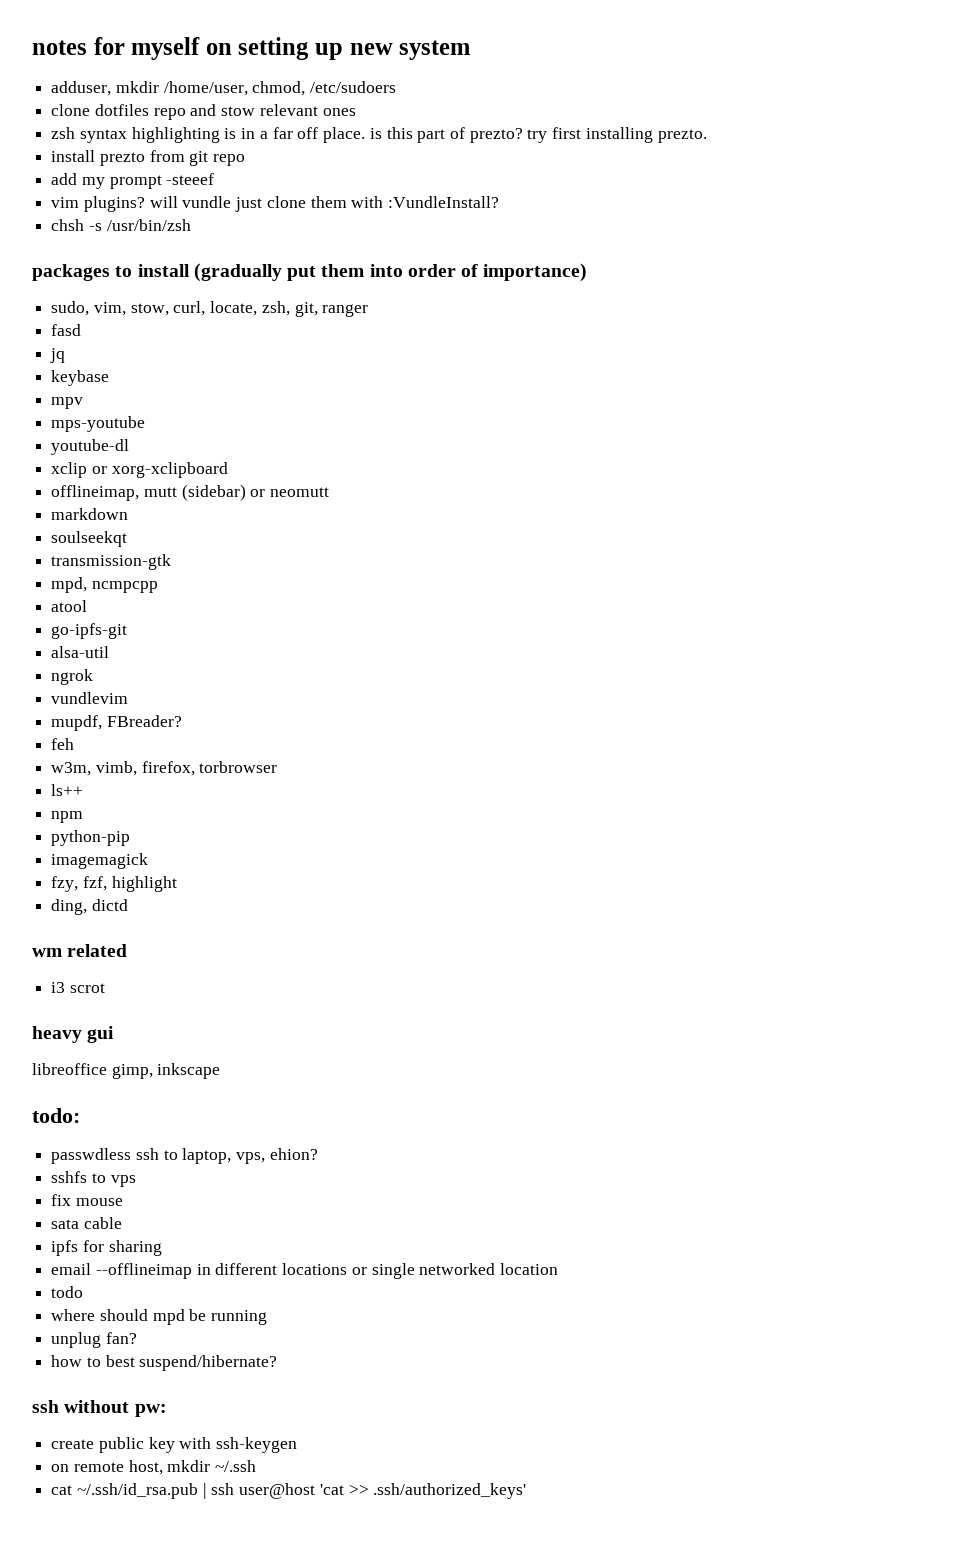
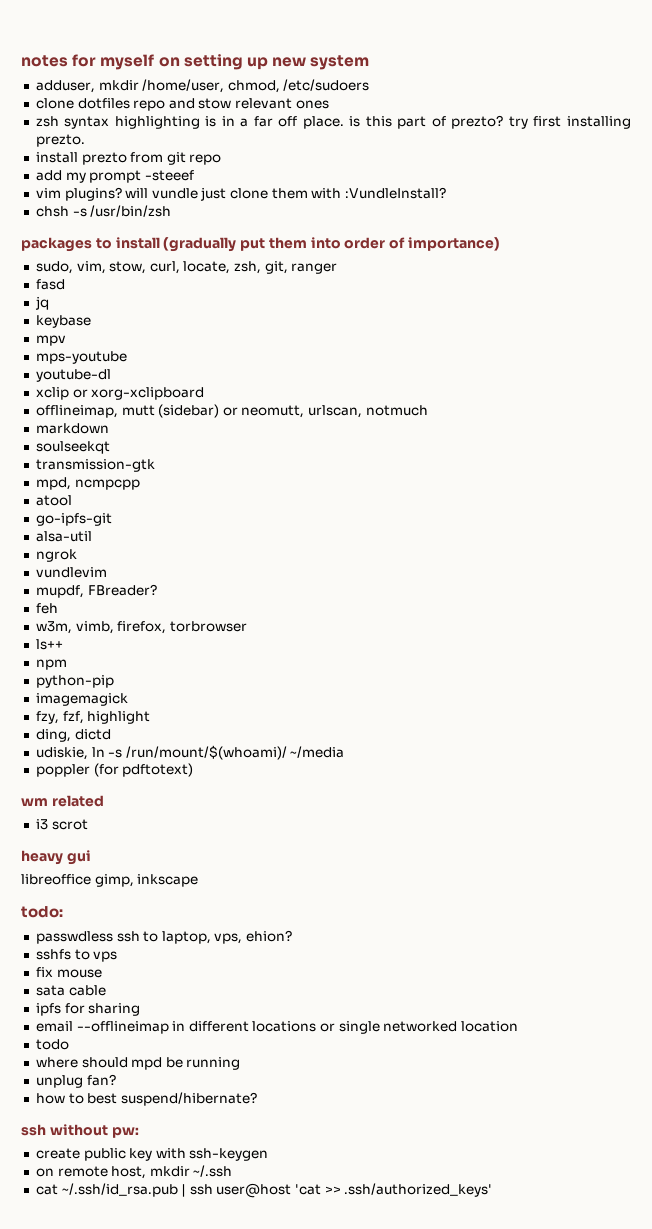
[270,487,330,497] neomutt -> [241,405,428,418] neomutt, urlscan, notmuch
(128, 905) none -> [35,745,345,760] [35,763,194,777] // udiskie, ln -s /run/mount/$(whoami)/ ~/media // poppler (for pdftotext)

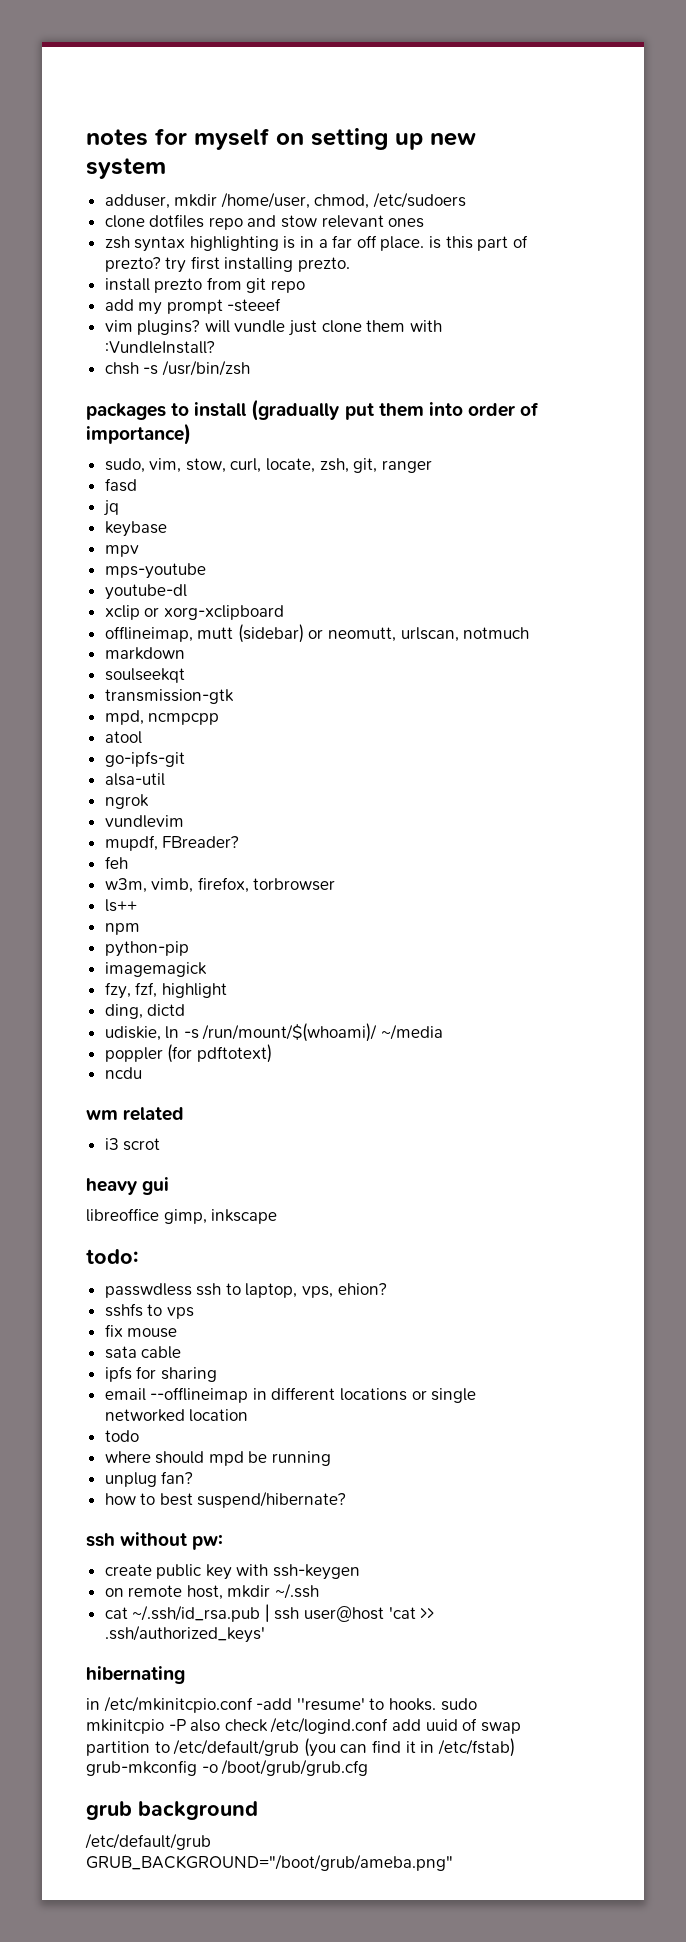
(194, 770) none -> [104,1067,142,1079] // ncdu
(493, 1190) none -> [86,1666,185,1684] [86,1696,477,1713] [86,1717,521,1734] [86,1738,515,1757] [86,1759,369,1776] [86,1801,258,1820] [85,1833,211,1850] [86,1854,453,1871] // hibernating // in /etc/mkinitcpio.conf -add ''resume' to hooks. sudo mkinitcpio -P also check /etc/logind.conf add uuid of swap partition to /etc/default/grub (you can find it in /etc/fstab) grub-mkconfig -o /boot/grub/grub.cfg // grub background // /etc/default/grub GRUB_BACKGROUND="/boot/grub/ameba.png"

